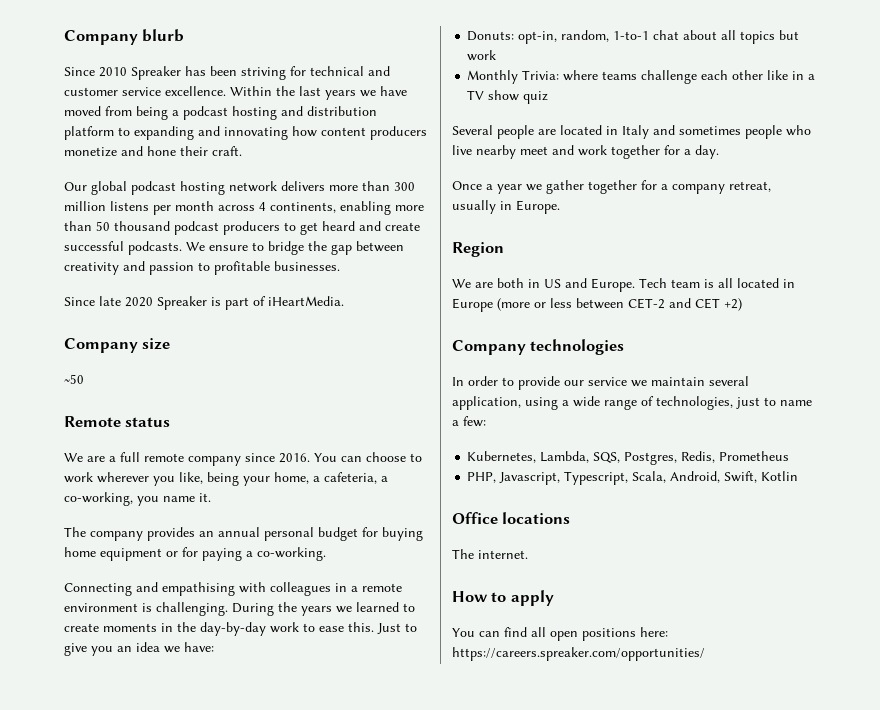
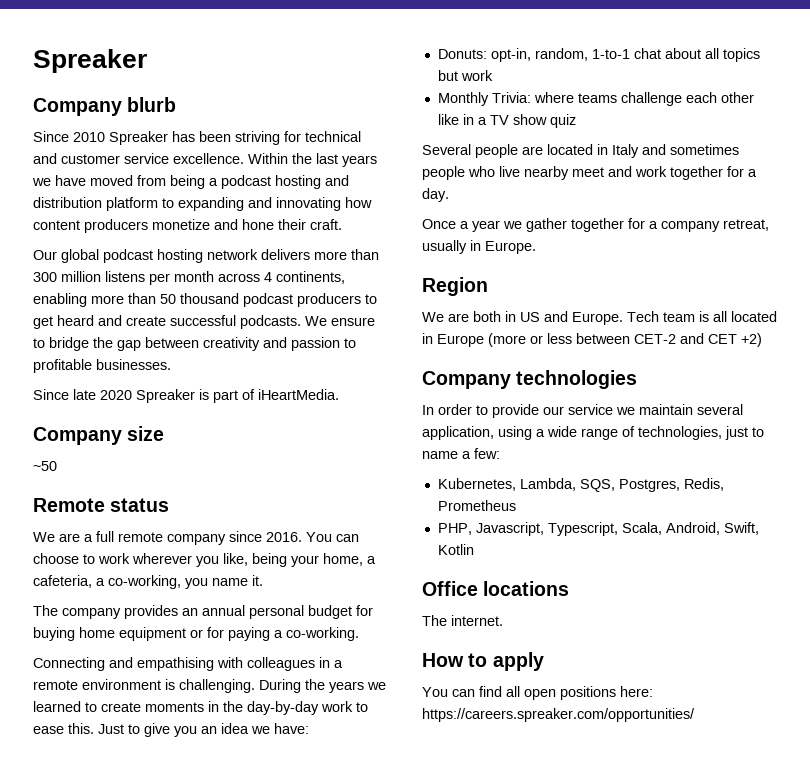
(64, 37) none -> [33,49,147,73] Spreaker //

